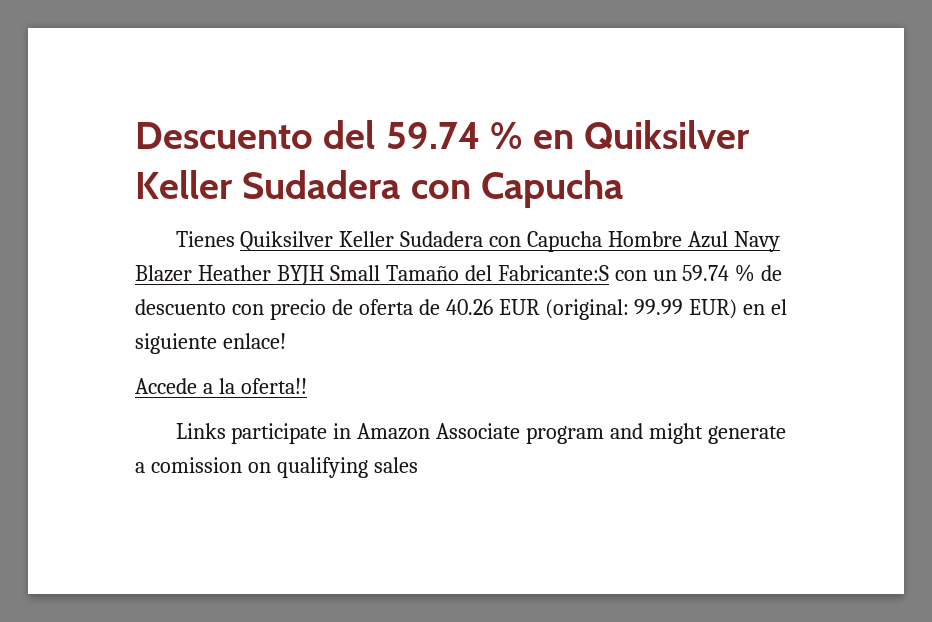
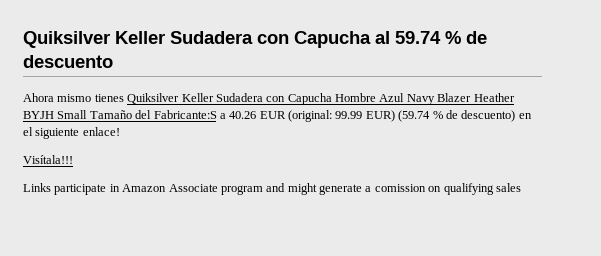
[135,120,750,149] [135,170,624,208] [175,231,235,247] Descuento del 59.74 % en Quiksilver Keller Sudadera con Capucha // Tienes -> [23,31,487,48] [23,55,113,68] [23,93,124,102] Quiksilver Keller Sudadera con Capucha al 59.74 % de descuento // Ahora mismo tienes
[614,264,783,282] [135,299,440,320] con un 59.74 % de descuento con precio de oferta de -> [219,113,226,119] a
(738, 309) none -> [398,110,516,122] (59.74 % de descuento)
[135,378,307,394] Accede a la oferta!! -> [23,155,73,164] Visítala!!!

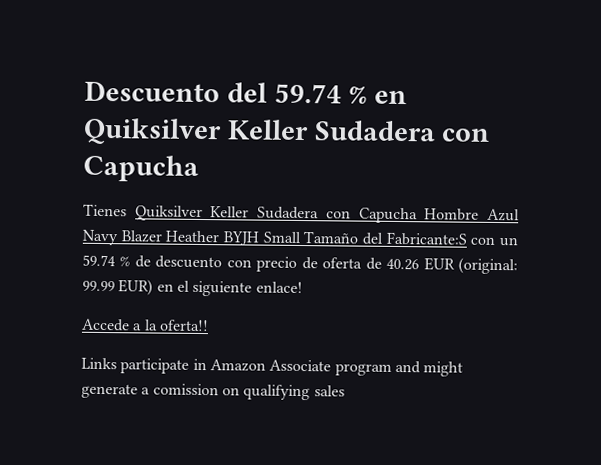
[23,31,487,48] [23,55,113,68] [23,93,124,102] Quiksilver Keller Sudadera con Capucha al 59.74 % de descuento // Ahora mismo tienes -> [84,80,408,105] [83,117,491,146] [83,154,199,182] [83,203,127,217] Descuento del 59.74 % en Quiksilver Keller Sudadera con Capucha // Tienes
[219,113,226,119] a -> [470,236,518,247] [82,254,382,272] con un 59.74 % de descuento con precio de oferta de
[398,110,516,122] (59.74 % de descuento) -> (154, 287) none
[23,155,73,164] Visítala!!! -> [81,318,209,332] Accede a la oferta!!

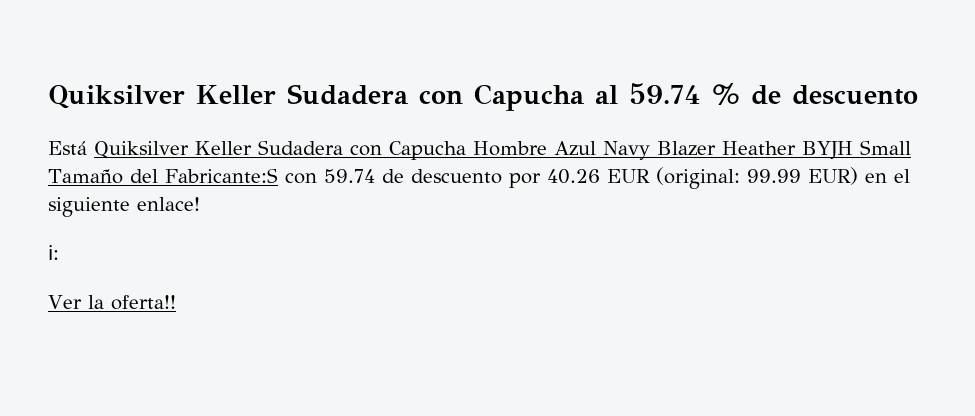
[84,80,408,105] [83,117,491,146] [83,154,199,182] [83,203,127,217] Descuento del 59.74 % en Quiksilver Keller Sudadera con Capucha // Tienes -> [48,83,918,111] [48,141,87,155] Quiksilver Keller Sudadera con Capucha al 59.74 % de descuento // Está
[499,237,518,247] [82,254,382,272] un 59.74 % de descuento con precio de oferta de -> [323,169,541,188] 59.74 de descuento por
[81,318,143,332] Accede a -> [48,245,59,260] [48,295,82,309] ℹ: // Ver
[81,357,464,377] [81,383,345,401] // Links participate in Amazon Associate program and might generate a comission on qualifying sales -> (176, 302) none

